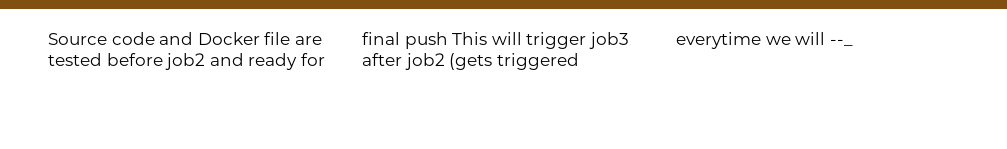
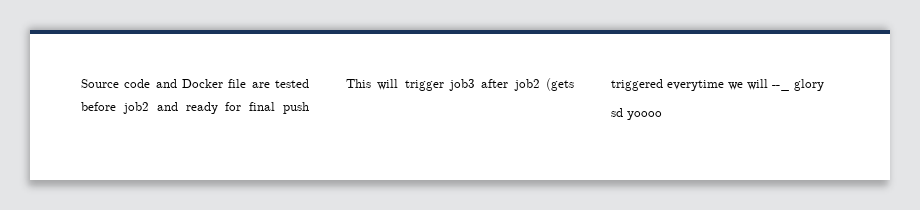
(853, 42) none -> [794,79,824,91] [611,108,662,120] glory // sd yoooo

